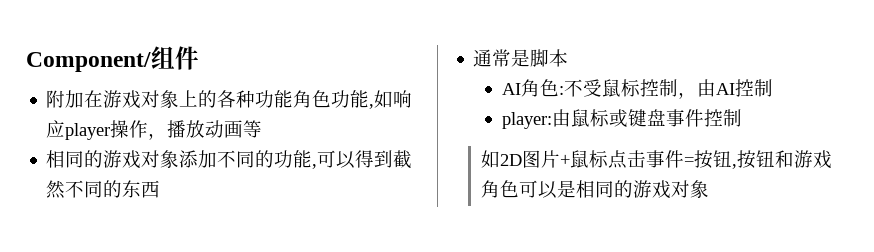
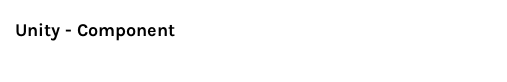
[26,46,199,72] [46,90,413,109] [46,120,263,140] [46,150,413,169] [46,180,161,199] [473,49,569,67] [501,79,773,99] [501,109,742,129] [481,150,833,169] [481,180,710,199] Component/组件 // 附加在游戏对象上的各种功能角色功能,如响应player操作，播放动画等 // 相同的游戏对象添加不同的功能,可以得到截然不同的东西 // 通常是脚本 // AI角色:不受鼠标控制，由AI控制 // player:由鼠标或键盘事件控制 // 如2D图片+鼠标点击事件=按钮,按钮和游戏角色可以是相同的游戏对象 -> [15,23,175,41] Unity - Component

